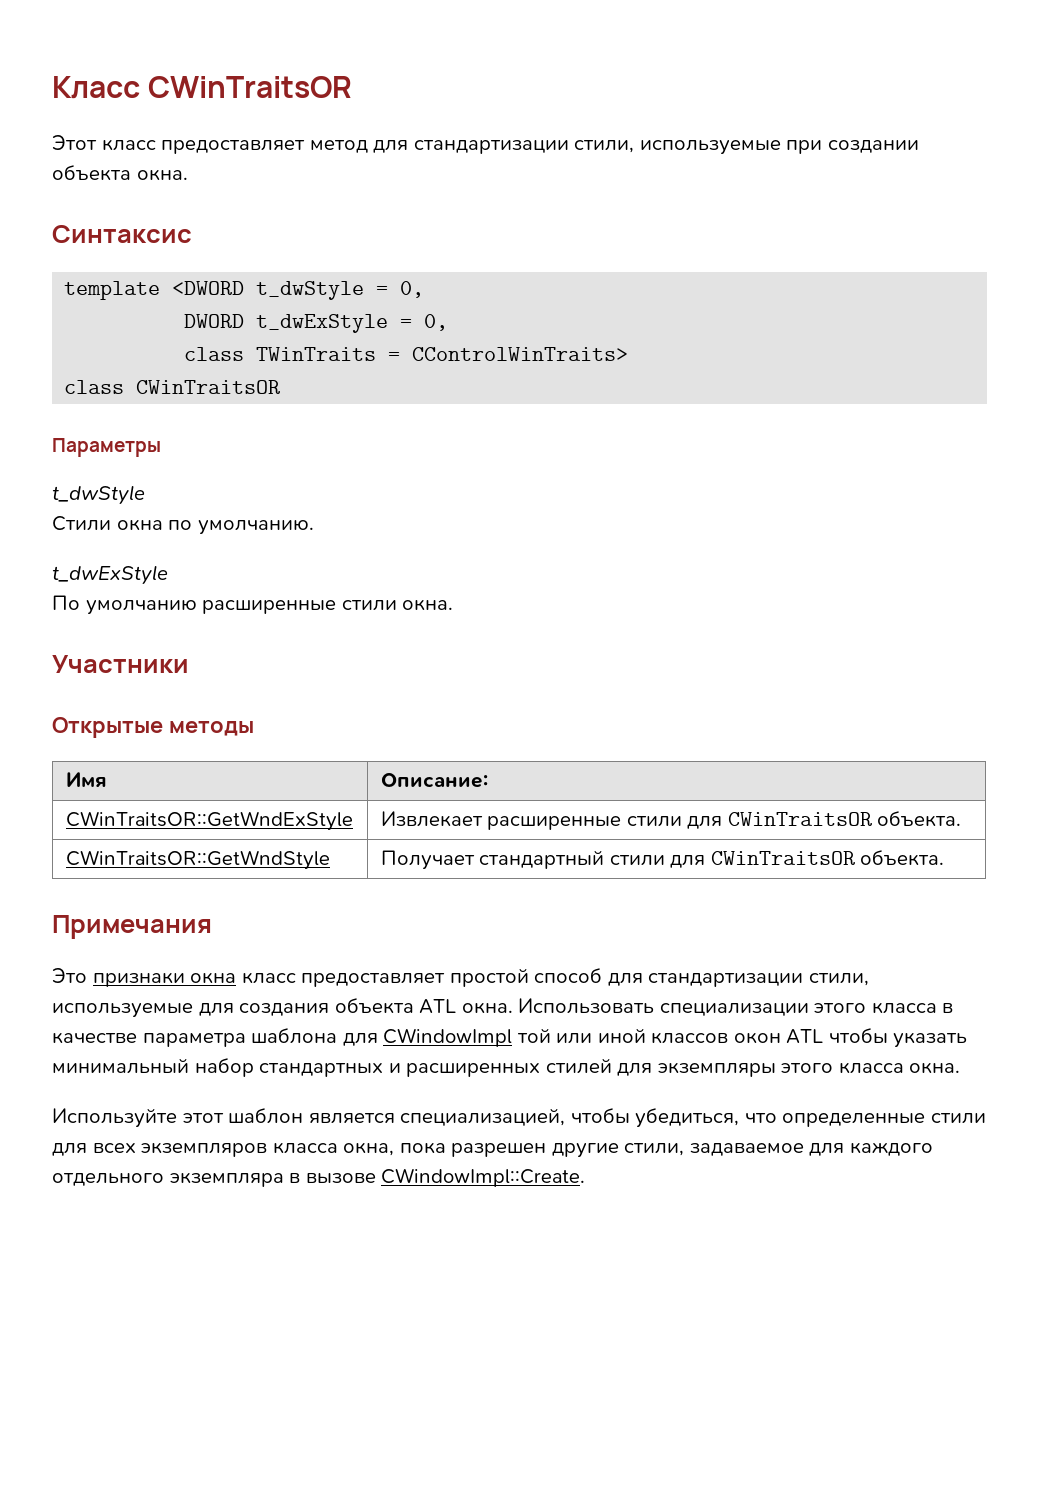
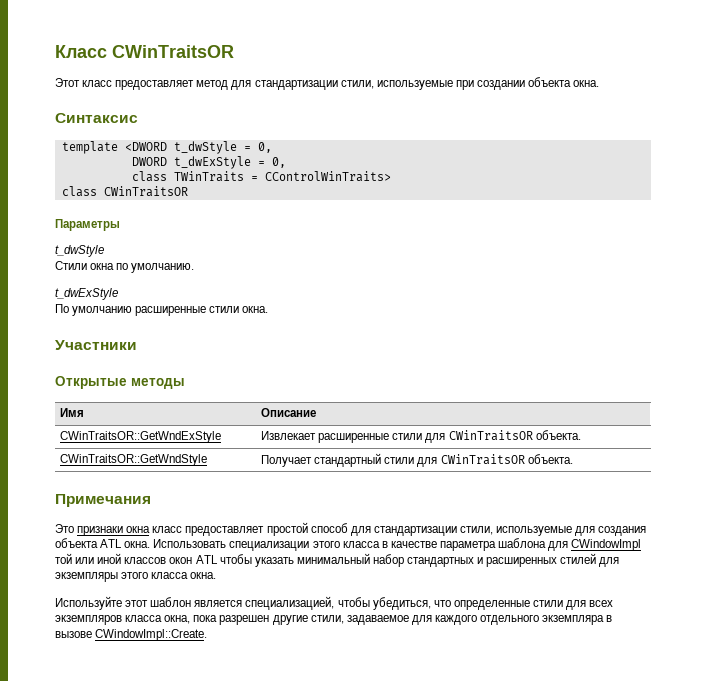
[380,773,488,788] Описание: -> [261,408,317,417] Описание

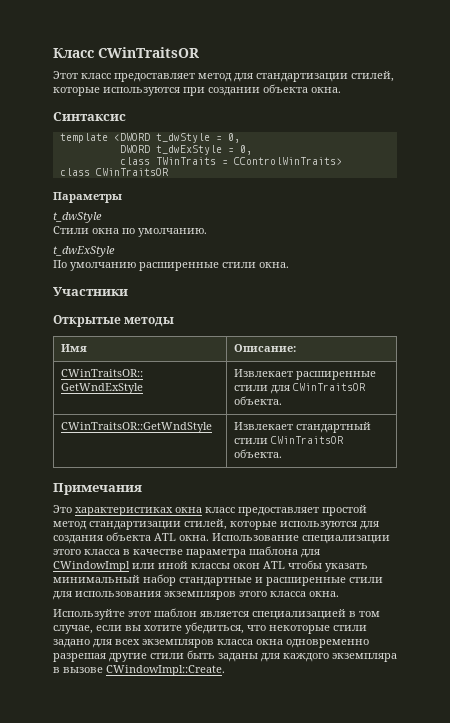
[340,80,453,90] стили, используемые -> [351,71,394,82] [53,87,180,96] стилей, которые используются
[261,408,317,417] Описание -> [233,344,296,352] Описание:
[261,455,313,467] Получает -> [233,422,293,430] Извлекает
[417,457,438,467] для -> (268, 441) none
[77,526,124,536] признаки -> [75,507,173,516] характеристиках
[310,523,573,536] способ для стандартизации стили, используемые -> [53,519,357,530] метод стандартизации стилей, которые используются
[153,539,227,548] Использовать -> [212,533,299,541] Использование
[55,553,72,564] той -> (130, 566) none
[124,557,167,564] классов -> [191,563,230,569] классы
[407,553,620,567] [55,572,118,582] стандартных и расширенных стилей для экземпляры -> [179,577,383,586] [53,591,236,600] стандартные и расширенные стили для использования экземпляров
[245,596,614,610] [55,615,409,625] специализацией, чтобы убедиться, что определенные стили для всех экземпляров класса окна, пока разрешен другие стили, задаваемое -> [252,609,380,620] [53,622,367,634] [53,639,369,648] [53,650,258,662] специализацией в том случае, если вы хотите убедиться, что некоторые стили задано для всех экземпляров класса окна одновременно разрешая другие стили быть заданы
[480,615,540,625] отдельного -> (329, 657) none

